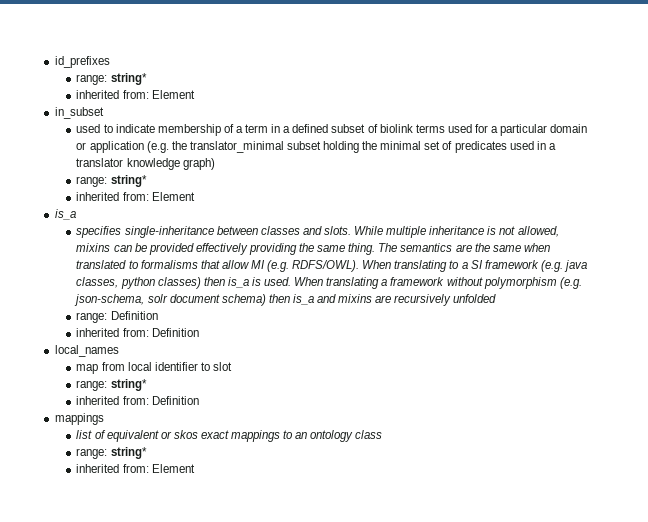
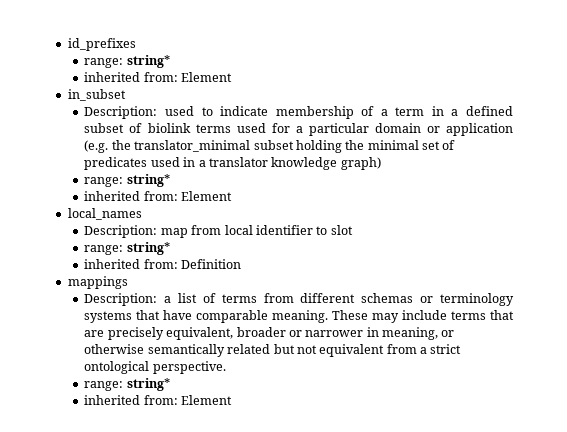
(104, 113) none -> [84,106,158,119] Description:
[54,209,76,220] [76,226,559,238] [76,243,550,255] [76,260,588,272] [76,277,582,289] [74,294,497,306] [76,311,158,323] [76,328,199,337] // is_a // specifies single-inheritance between classes and slots. While multiple inheritance is not allowed, mixins can be provided effectively providing the same thing. The semantics are the same when translated to formalisms that allow MI (e.g. RDFS/OWL). When translating to a SI framework (e.g. java classes, python classes) then is_a is used. When translating a framework without polymorphism (e.g. json-schema, solr document schema) then is_a and mixins are recursively unfolded // range: Definition // inherited from: Definition -> (233, 196) none
(119, 351) none -> [84,225,158,238] Description:
[76,430,383,442] list of equivalent or skos exact mappings to an ontology class -> [84,293,514,306] [84,310,515,323] [84,327,455,340] [84,344,462,357] [84,361,226,374] Description: a list of terms from different schemas or terminology systems that have comparable meaning. These may include terms that are precisely equivalent, broader or narrower in meaning, or otherwise semantically related but not equivalent from a strict ontological perspective.

